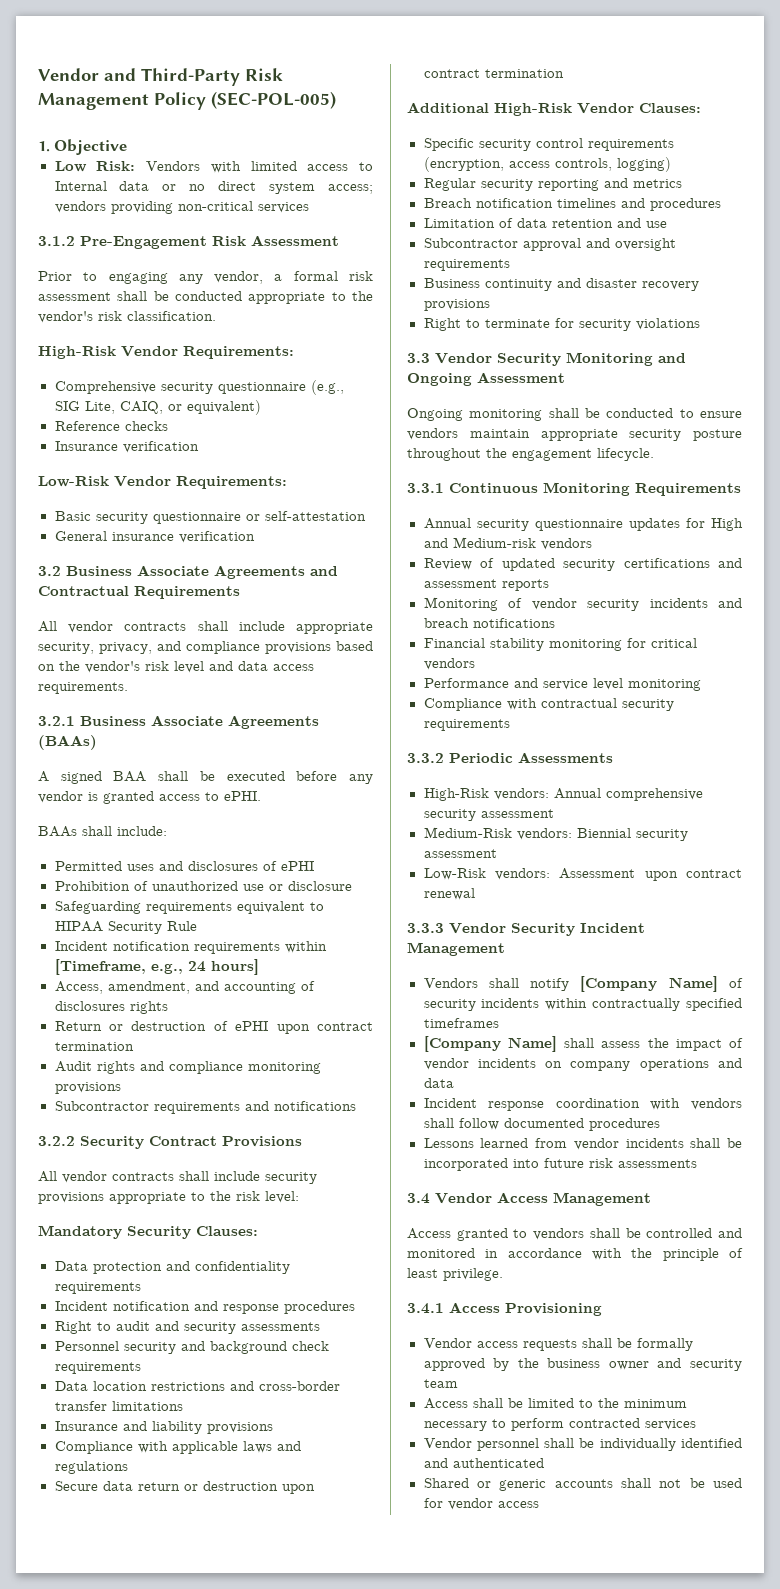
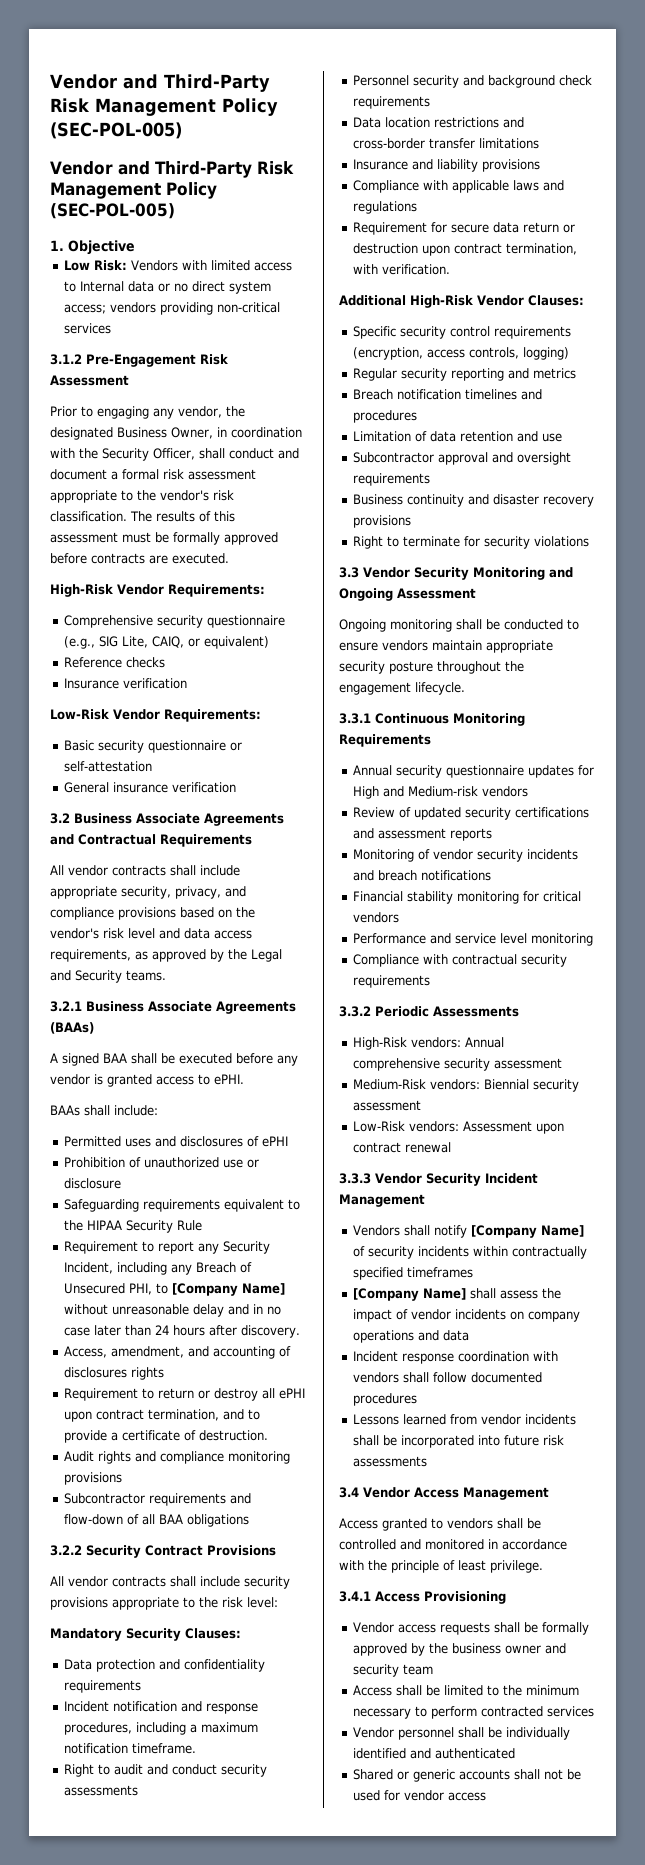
[38,68,283,86] [38,91,336,110] Vendor and Third-Party Risk Management Policy (SEC-POL-005) -> [50,74,270,92] [50,98,278,116] [50,122,182,139] [50,161,294,178] [50,182,217,199] [50,203,175,219] Vendor and Third-Party Risk Management Policy (SEC-POL-005) // Vendor and Third-Party Risk Management Policy (SEC-POL-005)
(264, 277) none -> [226,406,245,417] [50,427,302,440] [50,448,299,461] [50,469,107,480] the designated Business Owner, in coordination with the Security Officer, shall conduct and document
[117,291,242,301] shall be conducted -> (256, 474) none
(216, 316) none -> [130,511,235,522] [50,532,278,545] [50,553,229,564] The results of this assessment must be formally approved before contracts are executed.
[38,682,128,694] requirements. -> [50,949,282,962] [50,970,166,983] requirements, as approved by the Legal and Security teams.
(324, 906) none -> [64,1220,84,1231] the
[54,941,327,954] [54,959,259,975] Incident notification requirements within [Timeframe, e.g., 24 hours] -> [64,1241,271,1254] [64,1262,253,1275] [64,1283,286,1296] [64,1304,282,1317] [64,1325,301,1338] Requirement to report any Security Incident, including any Breach of Unsecured PHI, to [Company Name] without unreasonable delay and in no case later than 24 hours after discovery.
[54,1021,373,1034] [54,1042,134,1051] Return or destruction of ePHI upon contract termination -> [64,1388,306,1401] [64,1409,261,1422] [64,1430,269,1443] Requirement to return or destroy all ePHI upon contract termination, and to provide a certificate of destruction.
[273,1101,356,1111] notifications -> [64,1514,250,1527] flow-down of all BAA obligations
[283,1301,355,1314] procedures -> [64,1722,259,1735] [64,1743,197,1754] procedures, including a maximum notification timeframe.
(179, 1326) none -> [172,1764,218,1775] conduct
[54,1481,98,1491] Secure -> [353,222,490,235] Requirement for secure
[484,69,564,78] termination -> [506,243,578,255] [353,264,451,275] termination, with verification.

